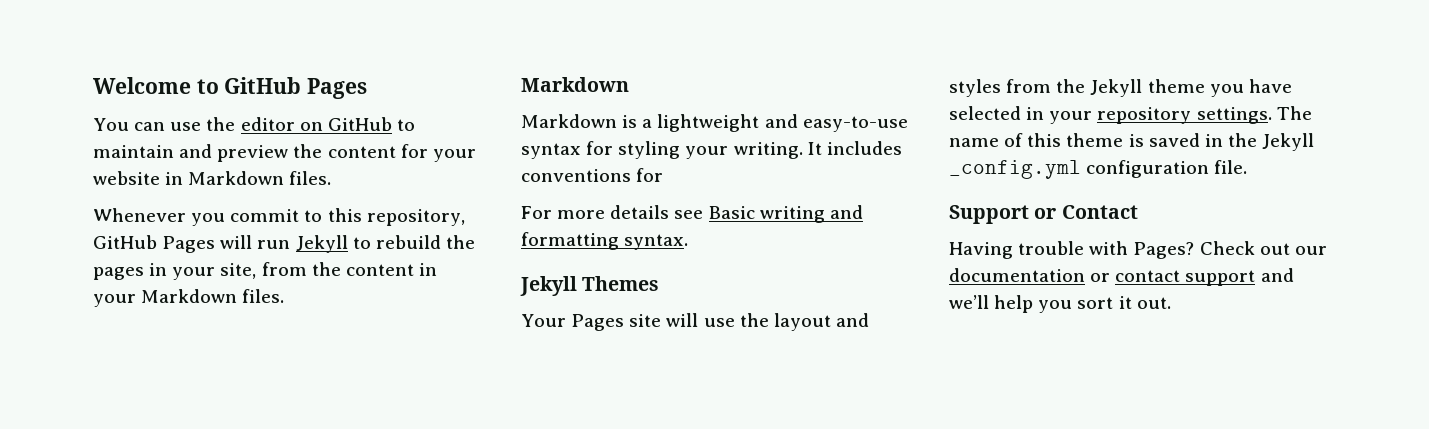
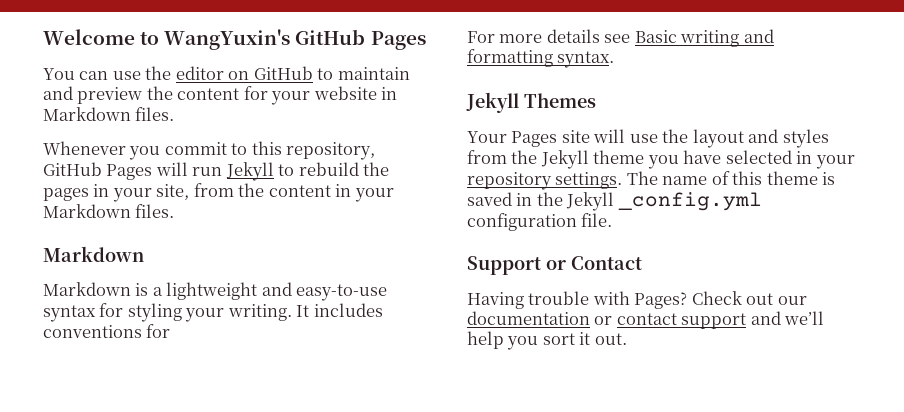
(219, 86) none -> [164,29,291,50] WangYuxin's

